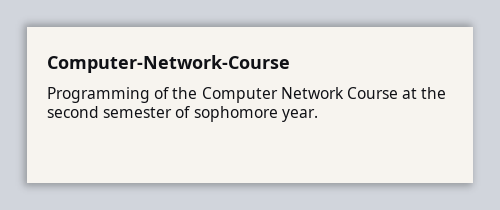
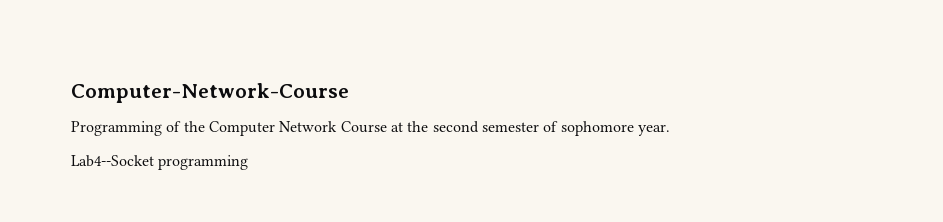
(318, 115) none -> [71,155,249,170] // Lab4--Socket programming

